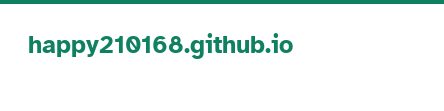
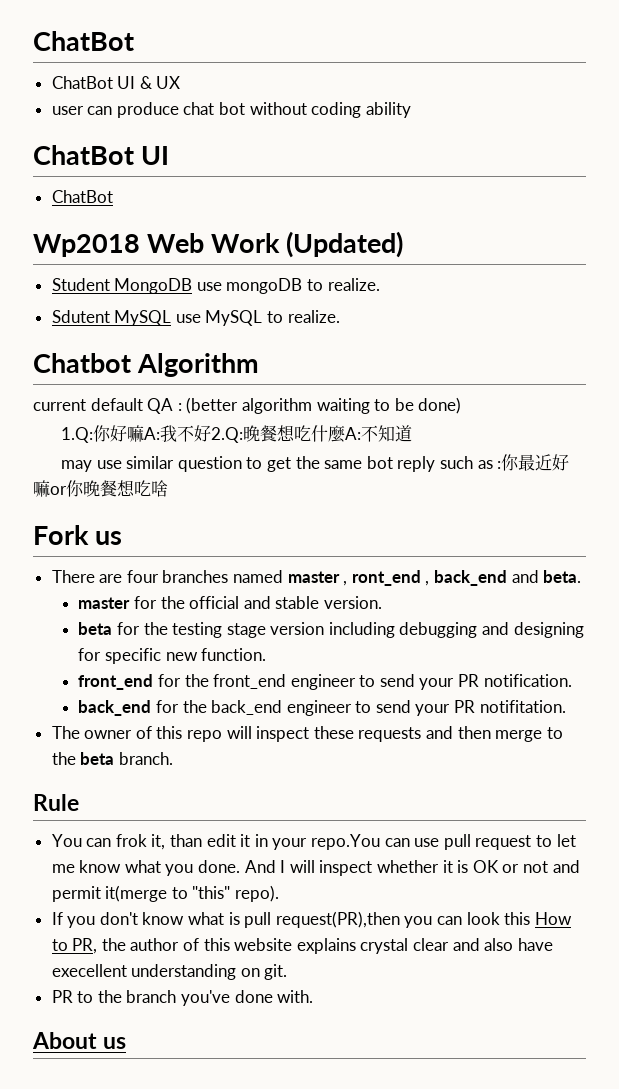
[28,33,293,59] happy210168.github.io -> [33,31,134,51] [51,76,181,89] [51,102,411,118] [33,145,170,165] [51,190,113,203] [33,231,404,258] [51,278,380,294] [51,310,340,326] [33,353,260,377] [33,397,462,414] [61,425,413,443] [61,454,570,472] [33,480,168,497] [33,525,123,545] [51,570,582,586] [78,596,382,609] [78,622,584,638] [78,648,267,664] [78,674,572,690] [78,700,566,716] [51,726,563,742] [51,752,173,765] [33,794,79,811] [51,834,576,850] [51,860,580,876] [51,885,280,902] [51,911,572,928] [51,938,553,954] [51,964,288,980] [51,990,314,1006] [32,1032,127,1049] ChatBot // ChatBot UI & UX // user can produce chat bot without coding ability // ChatBot UI // ChatBot // Wp2018 Web Work (Updated) // Student MongoDB use mongoDB to realize. // Sdutent MySQL use MySQL to realize. // Chatbot Algorithm // current default QA : (better algorithm waiting to be done) // 1.Q:你好嘛A:我不好2.Q:晚餐想吃什麼A:不知道 // may use similar question to get the same bot reply such as :你最近好嘛or你晚餐想吃啥 // Fork us // There are four branches named master , ront_end , back_end and beta. // master for the official and stable version. // beta for the testing stage version including debugging and designing for specific new function. // front_end for the front_end engineer to send your PR notification. // back_end for the back_end engineer to send your PR notifitation. // The owner of this repo will inspect these requests and then merge to the beta branch. // Rule // You can frok it, than edit it in your repo.You can use pull request to let me know what you done. And I will inspect whether it is OK or not and permit it(merge to "this" repo). // If you don't know what is pull request(PR),then you can look this How to PR, the author of this website explains crystal clear and also have execellent understanding on git. // PR to the branch you've done with. // About us

